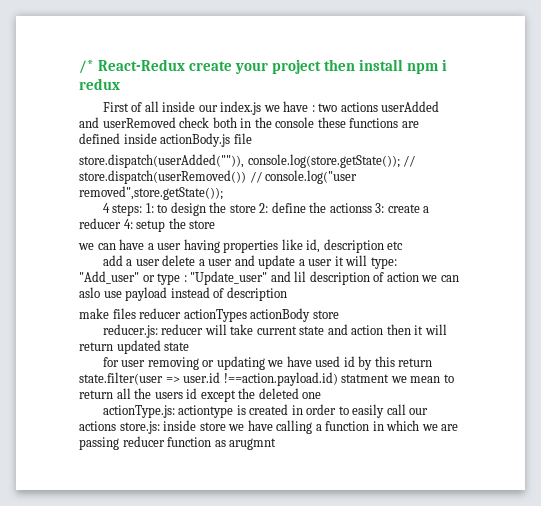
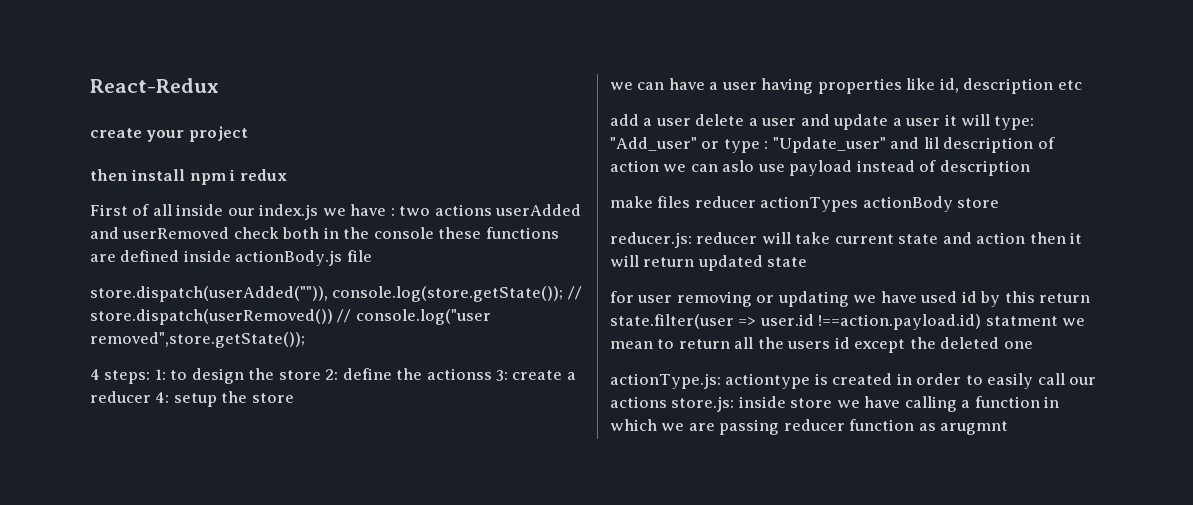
[79,60,94,74] /* -> (90, 85) none
(186, 65) none -> (219, 85) //
(322, 66) none -> (248, 134) //

